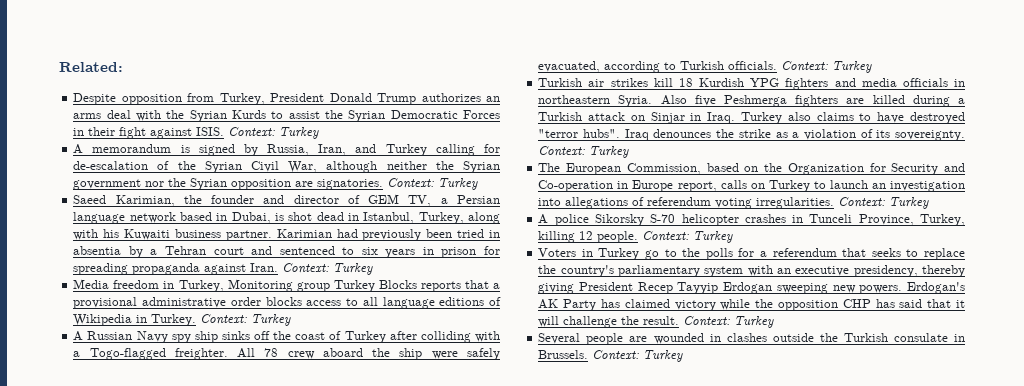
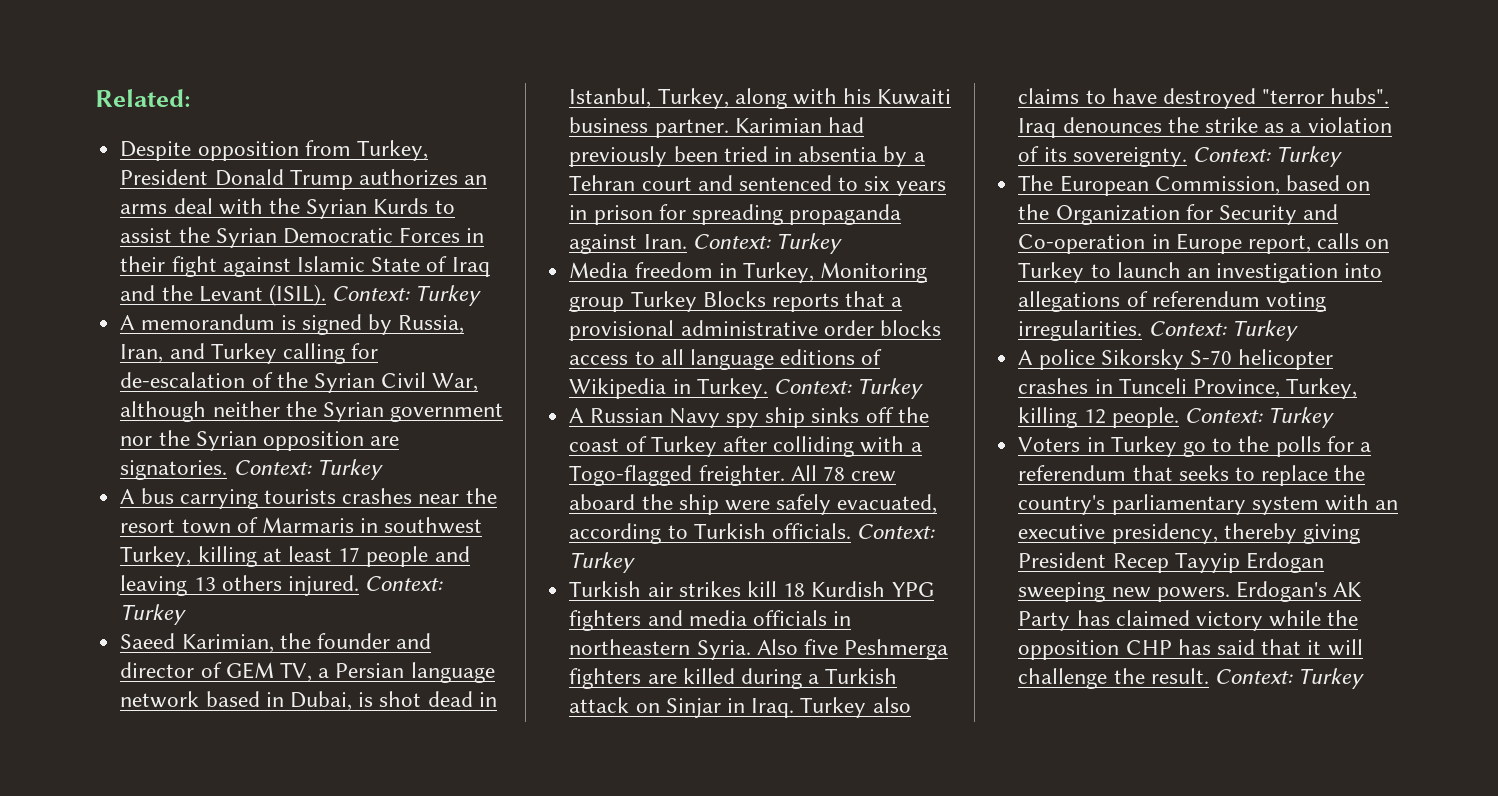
[196,127,225,136] ISIS. -> [296,256,490,277] [120,284,326,306] Islamic State of Iraq and the Levant (ISIL).
(479, 184) none -> [120,488,497,509] [120,517,483,534] [120,546,470,567] [120,575,444,596] [120,604,187,625] // A bus carrying tourists crashes near the resort town of Marmaris in southwest Turkey, killing at least 17 people and leaving 13 others injured. Context: Turkey
[538,333,965,345] [538,350,684,362] // Several people are wounded in clashes outside the Turkish consulate in Brussels. Context: Turkey -> (1365, 678) none

